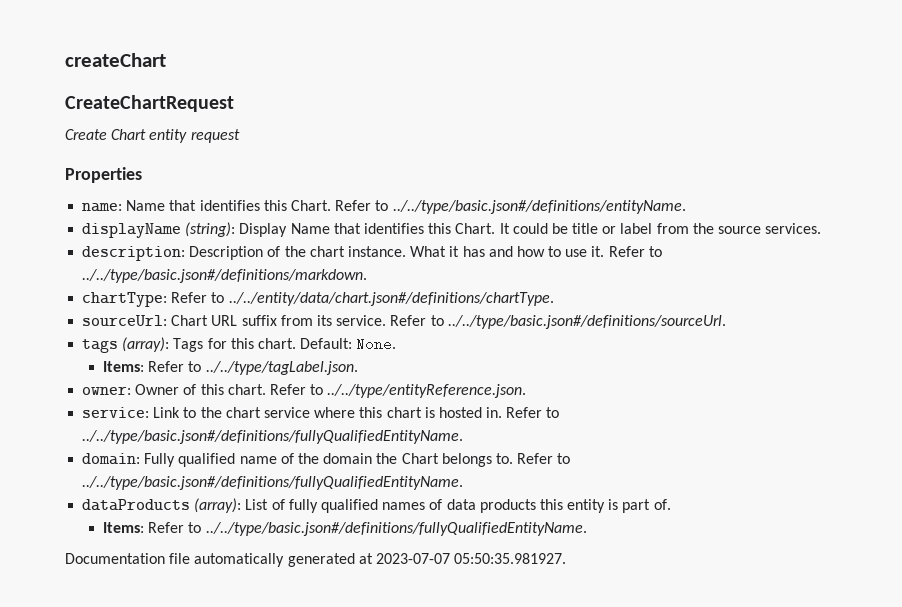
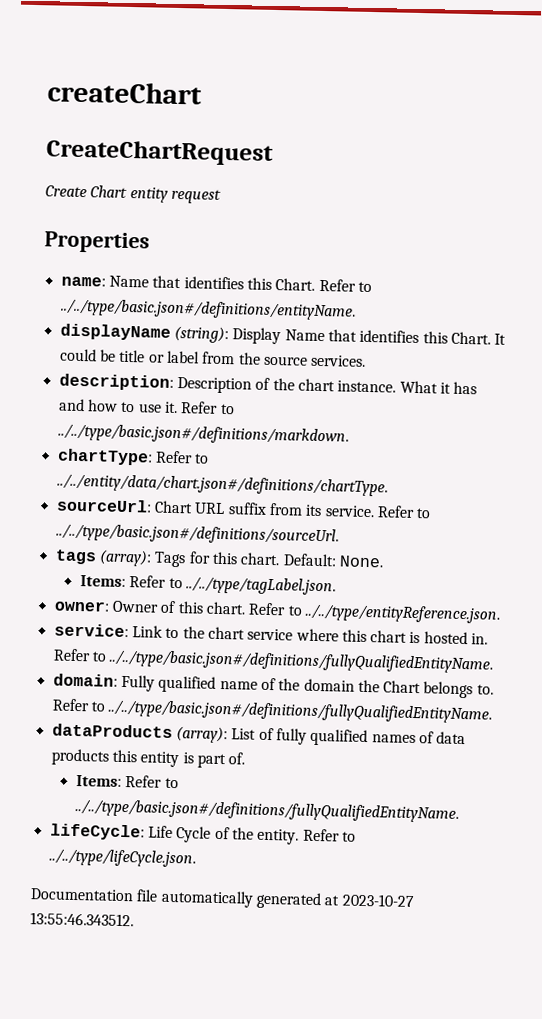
(587, 529) none -> [49,823,356,845] [48,848,196,868] // lifeCycle: Life Cycle of the entity. Refer to ../../type/lifeCycle.json.
[375,553,567,564] 2023-07-07 05:50:35.981927. -> [341,893,415,908] [30,912,134,927] 2023-10-27 13:55:46.343512.

